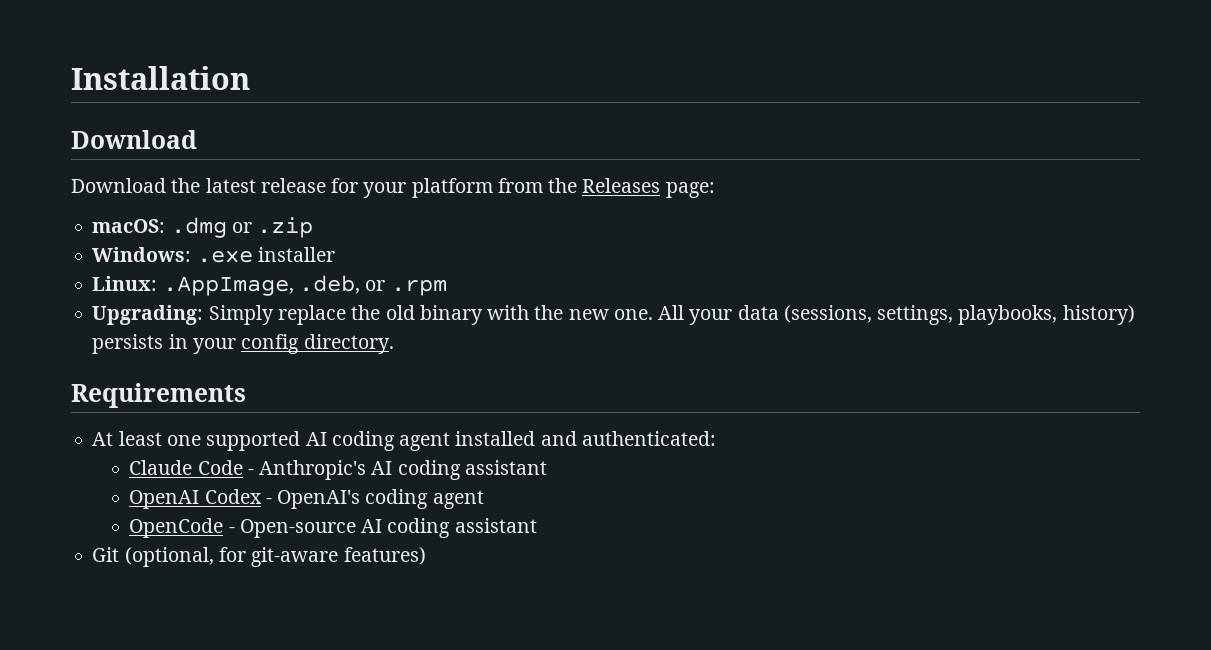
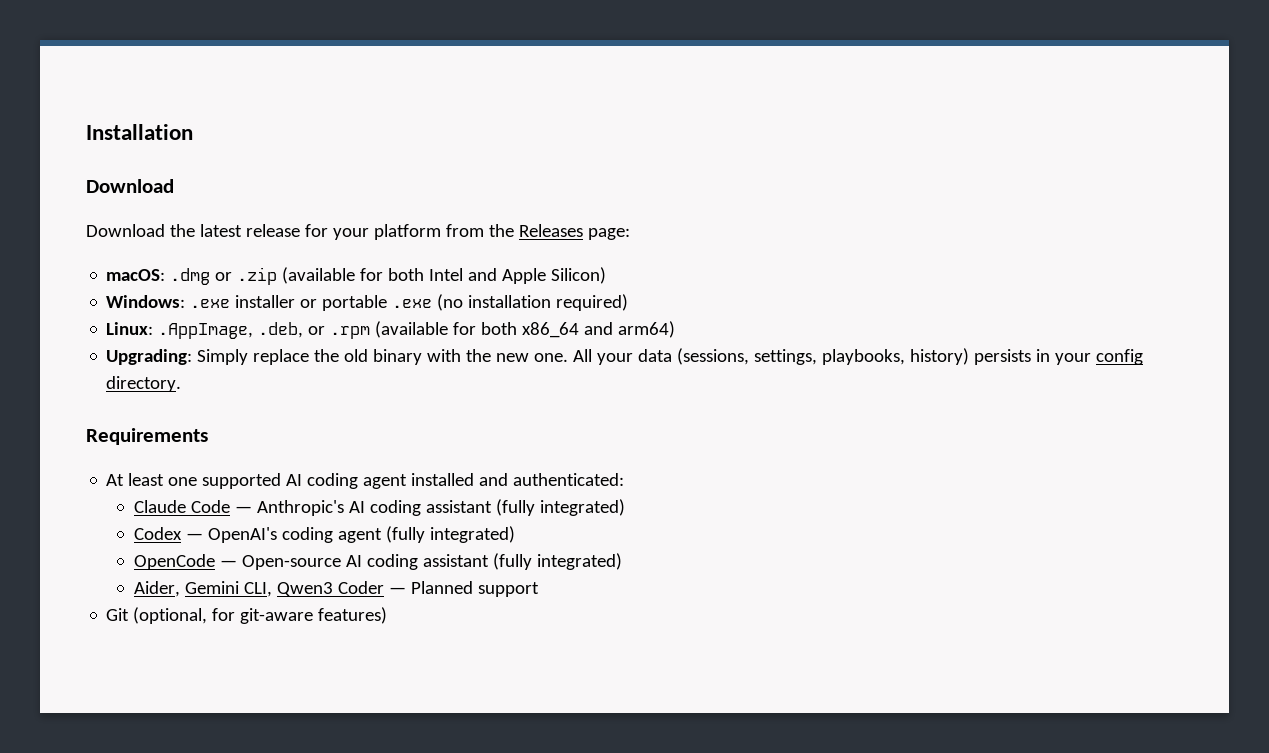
[92,247,335,263] // Windows: .exe installer -> [282,267,607,284] [106,294,629,311] (available for both Intel and Apple Silicon) // Windows: .exe installer or portable .exe (no installation required)
(447, 287) none -> [375,321,676,338] (available for both x86_64 and arm64)
[247,469,254,475] - -> [234,506,252,513] —
[129,489,272,509] // OpenAI Codex - -> [495,499,625,516] [133,527,203,540] (fully integrated) // Codex —
(484, 499) none -> [385,526,515,543] (fully integrated)
[228,527,235,533] - -> [219,560,237,567] —
(537, 525) none -> [492,553,622,570] [133,581,539,597] (fully integrated) // Aider, Gemini CLI, Qwen3 Coder — Planned support

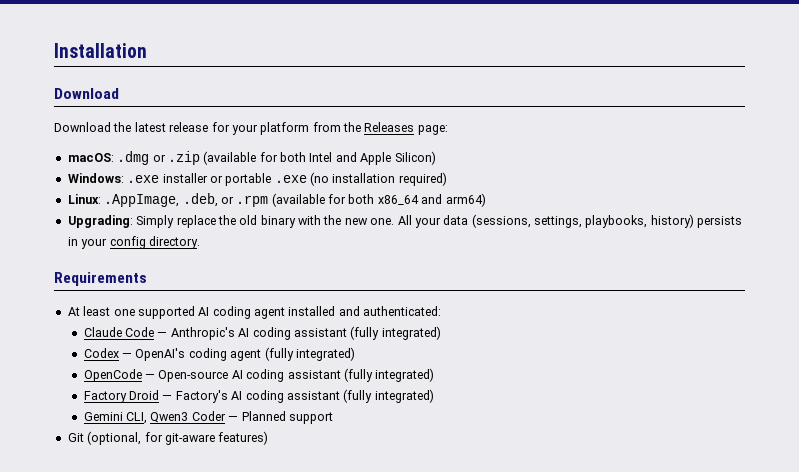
[133,581,180,597] Aider, -> [83,389,434,403] Factory Droid — Factory's AI coding assistant (fully integrated) //

